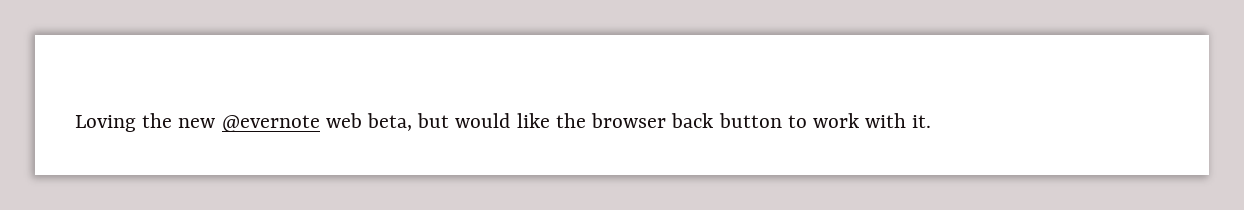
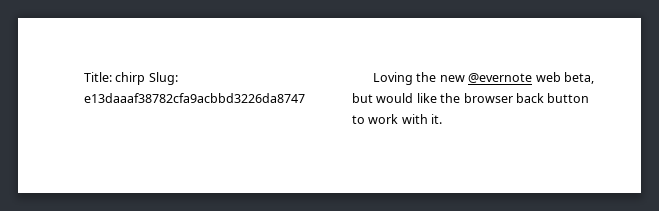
(75, 123) none -> [84,72,178,85] [84,93,305,103] Title: chirp Slug: e13daaaf38782cfa9acbbd3226da8747 //

